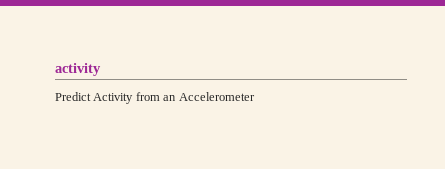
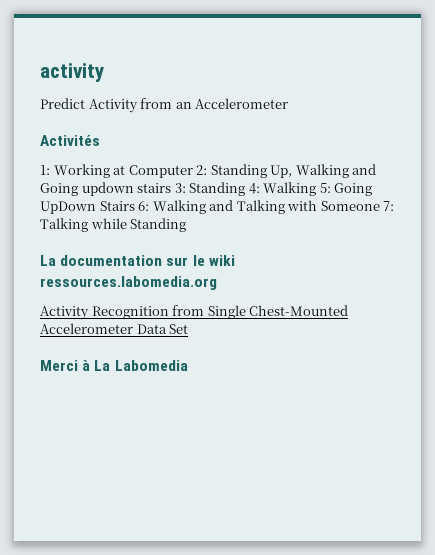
(255, 96) none -> [40,135,100,146] [40,164,377,178] [40,182,373,196] [40,200,395,214] [40,218,187,232] [40,255,235,266] [40,276,217,290] [40,305,349,320] [40,323,189,334] [40,360,188,371] // Activités // 1: Working at Computer 2: Standing Up, Walking and Going updown stairs 3: Standing 4: Walking 5: Going UpDown Stairs 6: Walking and Talking with Someone 7: Talking while Standing // La documentation sur le wiki ressources.labomedia.org // Activity Recognition from Single Chest-Mounted Accelerometer Data Set // Merci à La Labomedia

